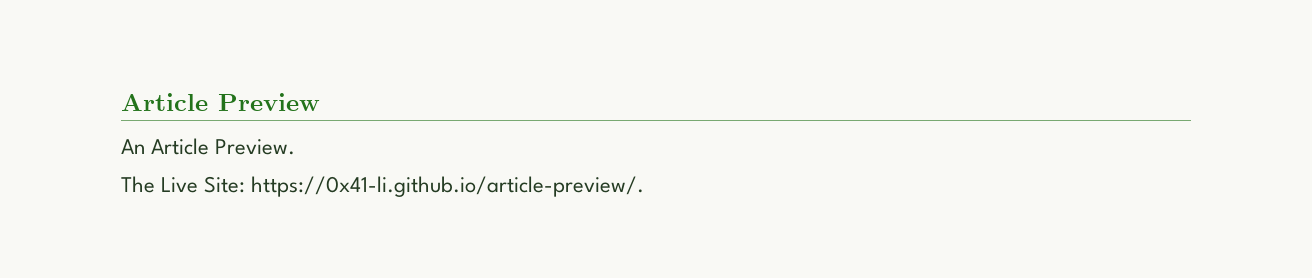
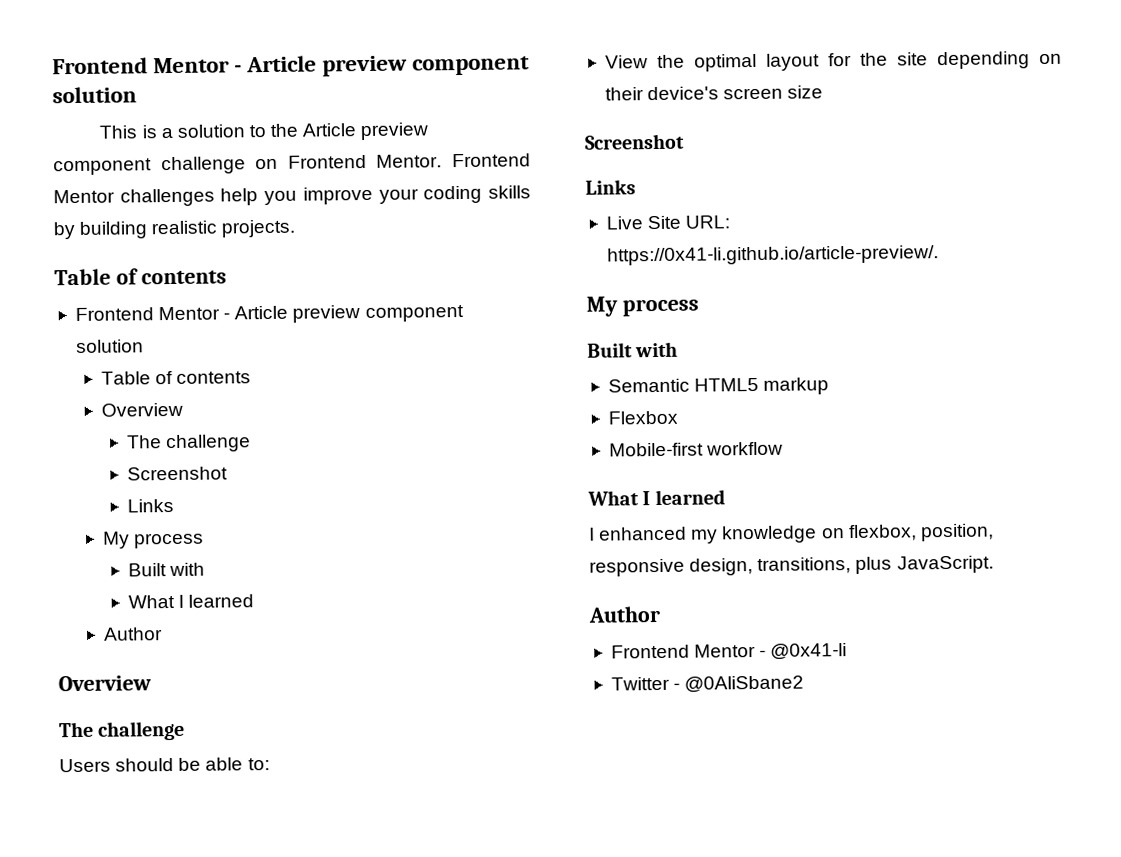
[121,93,320,111] [121,138,296,155] [121,176,645,197] Article Preview // An Article Preview. // The Live Site: https://0x41-li.github.io/article-preview/. -> [52,55,531,77] [52,86,137,104] [99,122,430,141] [53,153,531,176] [53,185,531,207] [53,219,297,240] [54,268,227,286] [74,304,464,323] [75,339,144,353] [100,370,252,385] [100,402,183,417] [127,434,252,453] [127,466,229,481] [127,498,175,513] [102,531,205,549] [128,562,206,577] [128,594,255,609] [103,627,163,641] [58,675,152,692] [58,720,186,741] [59,757,270,773] [604,51,1062,72] [604,85,824,101] [584,133,685,150] [585,179,636,195] [605,215,731,230] [606,245,939,266] [586,296,699,317] [587,341,679,358] [607,377,830,395] [607,410,678,425] [608,441,784,457] [587,489,725,506] [589,523,994,544] [589,555,994,577] [588,605,660,623] [610,643,848,660] [610,675,805,693] Frontend Mentor - Article preview component solution // This is a solution to the Article preview component challenge on Frontend Mentor. Frontend Mentor challenges help you improve your coding skills by building realistic projects. // Table of contents // Frontend Mentor - Article preview component solution // Table of contents // Overview // The challenge // Screenshot // Links // My process // Built with // What I learned // Author // Overview // The challenge // Users should be able to: // View the optimal layout for the site depending on their device's screen size // Screenshot // Links // Live Site URL: https://0x41-li.github.io/article-preview/. // My process // Built with // Semantic HTML5 markup // Flexbox // Mobile-first workflow // What I learned // I enhanced my knowledge on flexbox, position, responsive design, transitions, plus JavaScript. // Author // Frontend Mentor - @0x41-li // Twitter - @0AliSbane2

